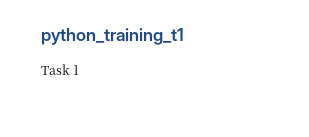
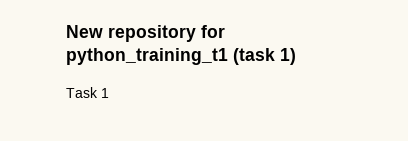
(41, 36) none -> [66,25,225,42] New repository for
(184, 36) none -> [233,48,296,65] (task 1)

